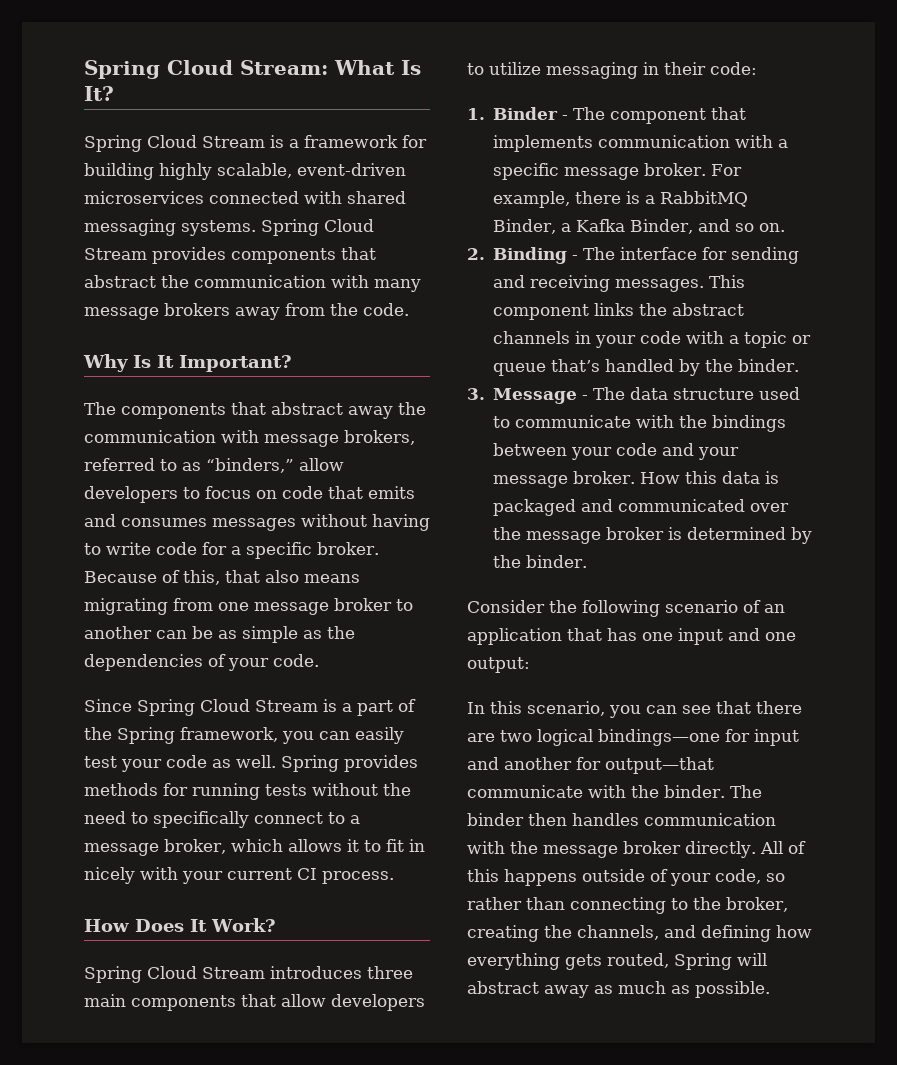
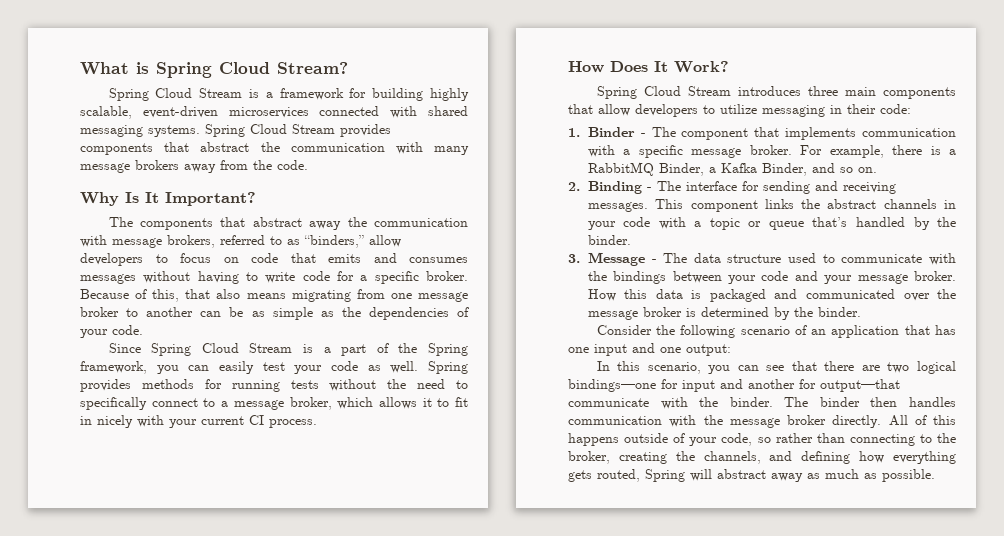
[84,60,421,79] [84,86,114,101] Spring Cloud Stream: What Is It? -> [80,62,348,78] What is Spring Cloud Stream?

